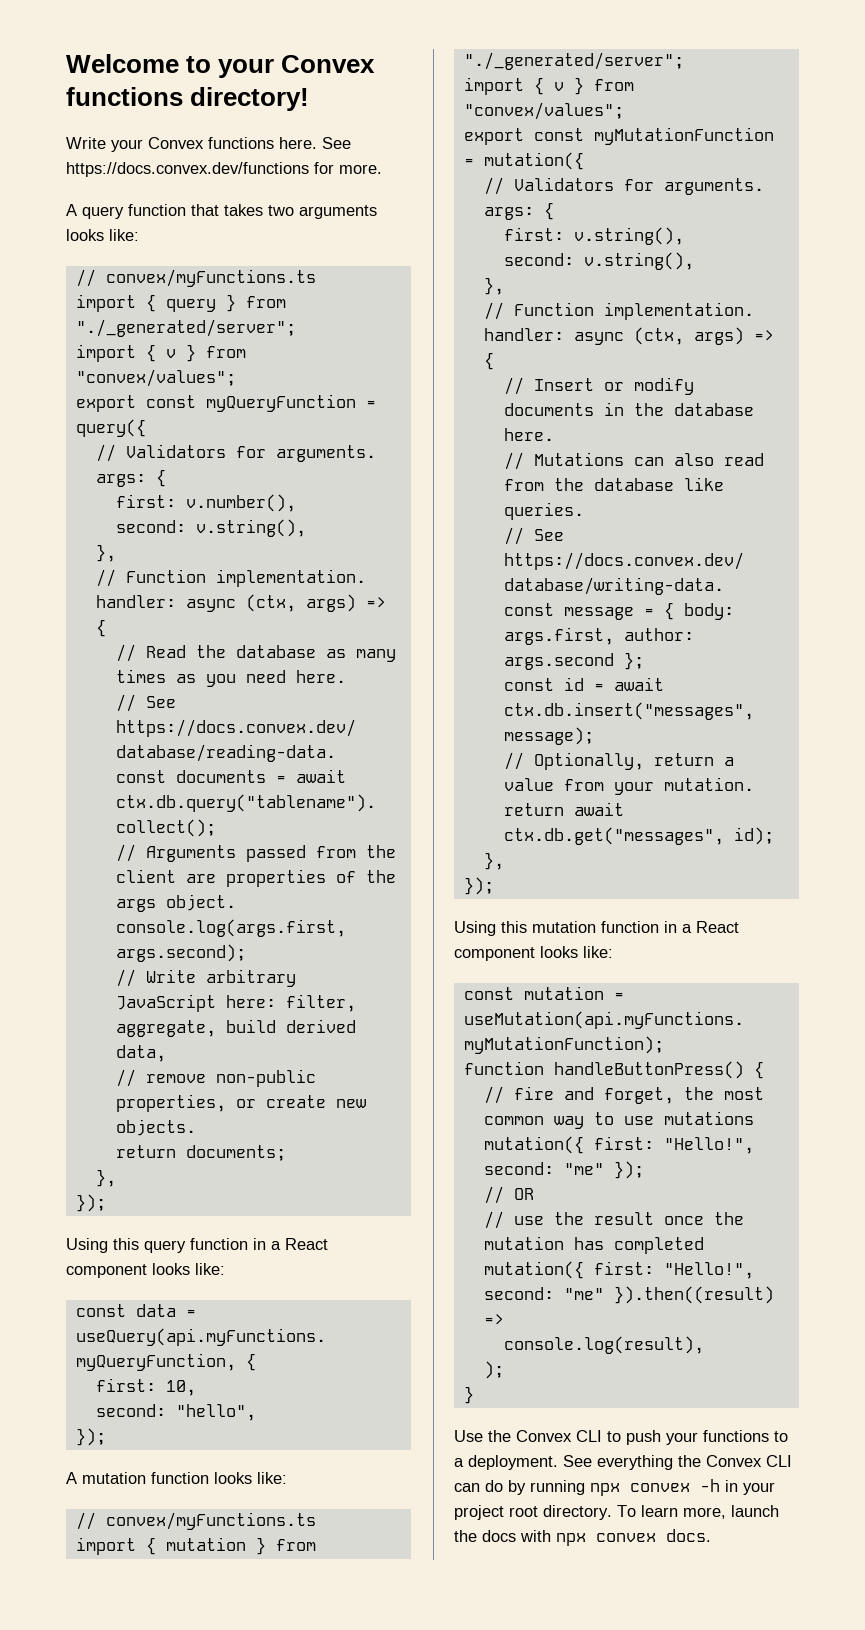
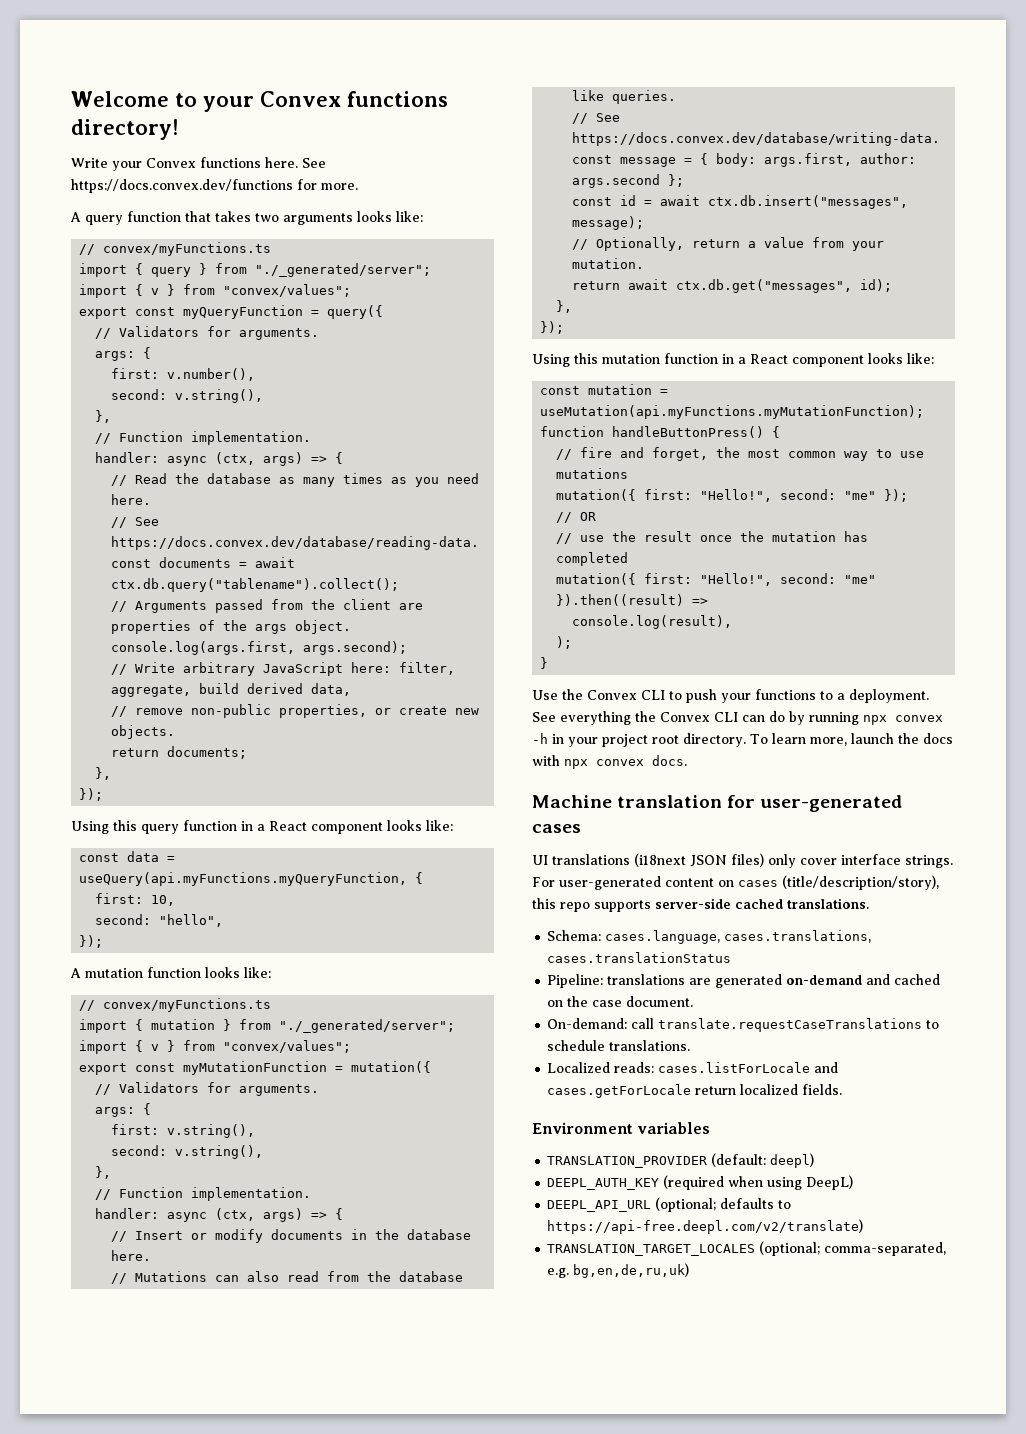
(711, 1535) none -> [532,795,903,812] [532,824,581,833] [532,853,953,868] [532,875,939,890] [532,898,869,912] [547,930,872,944] [547,952,732,963] [547,974,941,988] [547,996,694,1007] [547,1018,940,1032] [547,1040,691,1051] [547,1062,839,1073] [547,1084,843,1098] [532,1122,711,1134] [547,1153,815,1168] [547,1175,854,1190] [547,1197,792,1212] [547,1219,864,1234] [547,1241,947,1256] [547,1263,690,1278] // Machine translation for user-generated cases // UI translations (i18next JSON files) only cover interface strings. For user-generated content on cases (title/description/story), this repo supports server-side cached translations. // Schema: cases.language, cases.translations, cases.translationStatus // Pipeline: translations are generated on-demand and cached on the case document. // On-demand: call translate.requestCaseTranslations to schedule translations. // Localized reads: cases.listForLocale and cases.getForLocale return localized fields. // Environment variables // TRANSLATION_PROVIDER (default: deepl) // DEEPL_AUTH_KEY (required when using DeepL) // DEEPL_API_URL (optional; defaults to https://api-free.deepl.com/v2/translate) // TRANSLATION_TARGET_LOCALES (optional; comma-separated, e.g. bg,en,de,ru,uk)

